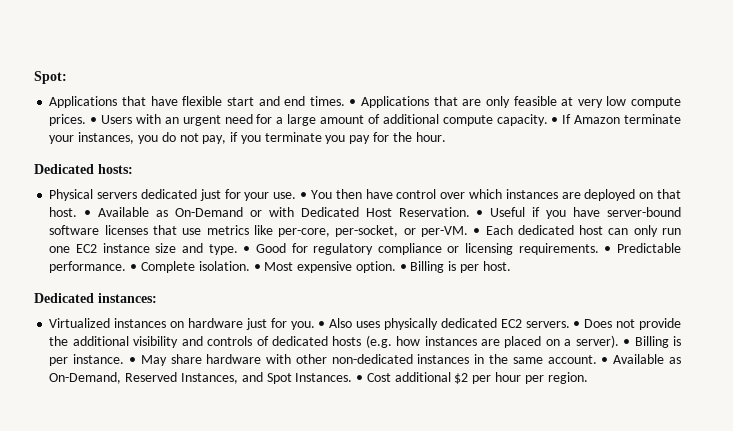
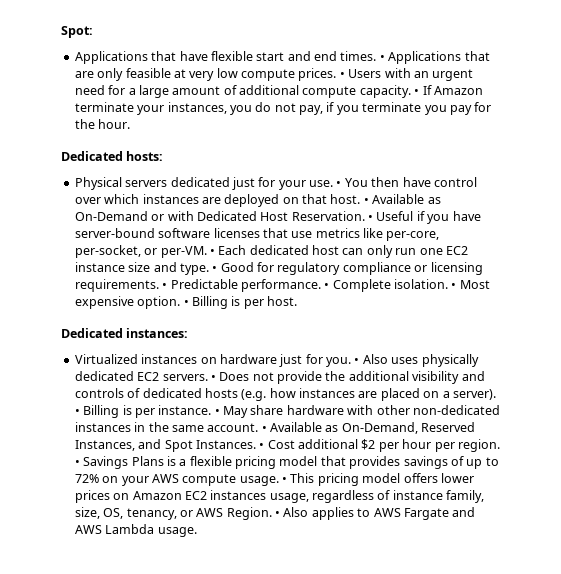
(588, 378) none -> [74,456,499,469] [74,473,474,486] [74,490,485,503] [74,507,476,520] [74,524,197,537] • Savings Plans is a flexible pricing model that provides savings of up to 72% on your AWS compute usage. • This pricing model offers lower prices on Amazon EC2 instances usage, regardless of instance family, size, OS, tenancy, or AWS Region. • Also applies to AWS Fargate and AWS Lambda usage.

